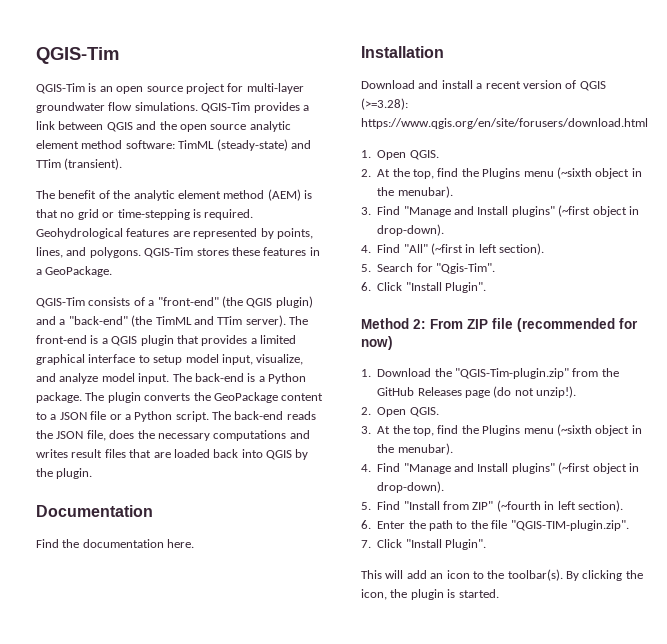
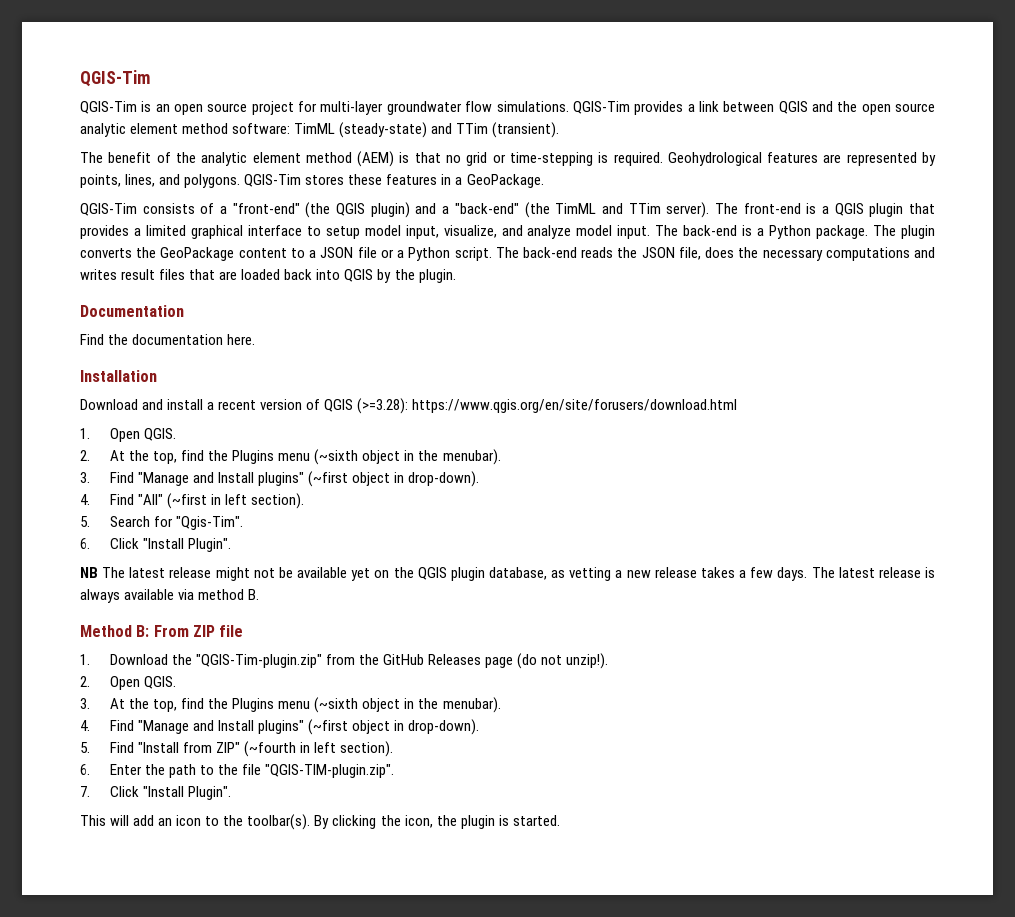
(486, 287) none -> [80,567,936,581] [80,589,260,603] // NB The latest release might not be available yet on the QGIS plugin database, as vetting a new release takes a few days. The latest release is always available via method B.
[413,319,426,329] 2: -> [136,625,150,637] B:
[517,318,638,332] [361,336,393,350] (recommended for now) -> (244, 631) none

